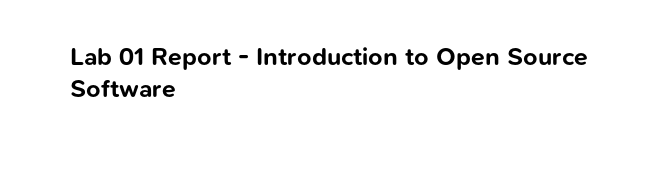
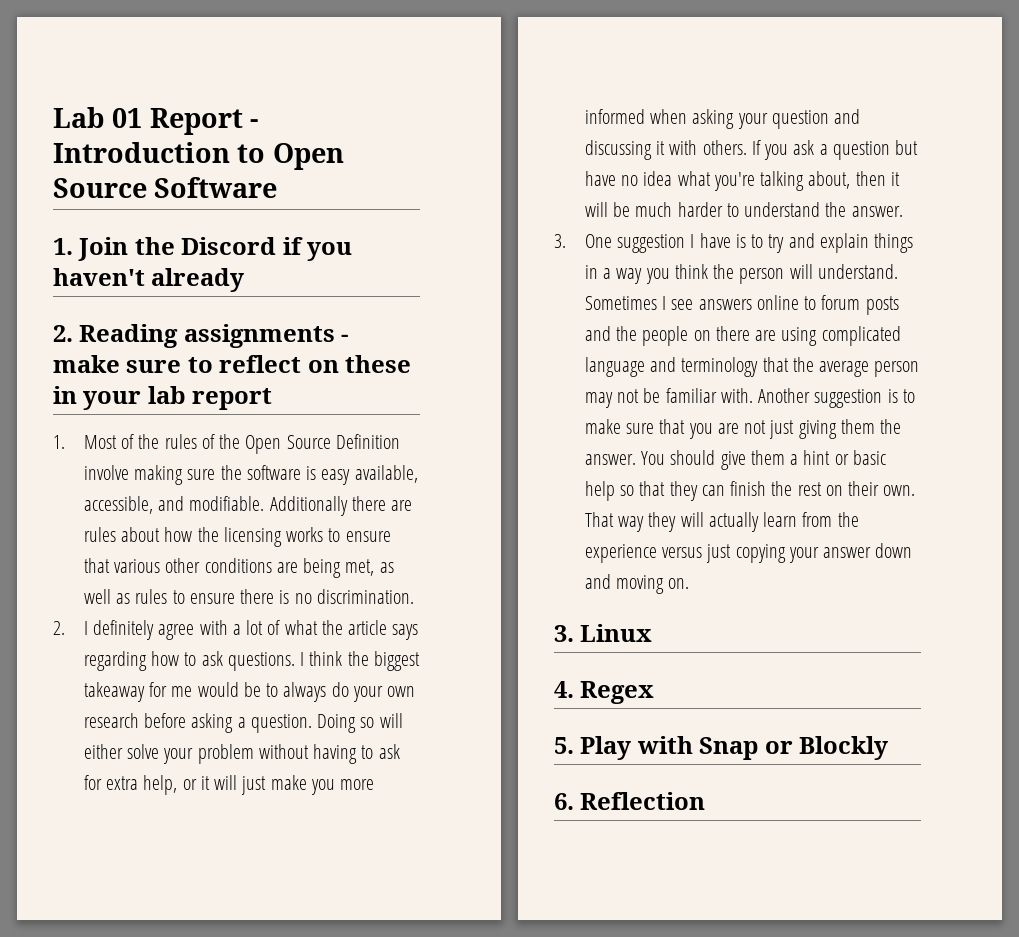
(176, 88) none -> [53,237,353,261] [53,268,245,292] [53,324,349,348] [53,355,412,373] [53,386,273,410] [53,434,400,454] [83,465,418,485] [83,496,413,516] [83,527,391,547] [83,558,394,578] [83,589,414,604] [53,620,419,640] [83,651,420,671] [83,682,416,702] [83,713,403,733] [83,744,400,764] [83,775,375,795] [584,109,861,129] [584,140,919,160] [584,171,900,191] [584,202,903,217] [554,233,914,253] [584,264,898,284] [584,295,899,315] [584,326,901,346] [584,357,920,377] [584,388,915,408] [584,419,902,439] [584,450,886,470] [584,481,916,501] [584,512,859,532] [584,543,913,563] [584,574,690,594] [554,624,653,642] [554,681,655,704] [554,736,889,760] [554,792,706,810] // 1. Join the Discord if you haven't already // 2. Reading assignments - make sure to reflect on these in your lab report // 1. Most of the rules of the Open Source Definition involve making sure the software is easy available, accessible, and modifiable. Additionally there are rules about how the licensing works to ensure that various other conditions are being met, as well as rules to ensure there is no discrimination. // 2. I definitely agree with a lot of what the article says regarding how to ask questions. I think the biggest takeaway for me would be to always do your own research before asking a question. Doing so will either solve your problem without having to ask for extra help, or it will just make you more informed when asking your question and discussing it with others. If you ask a question but have no idea what you're talking about, then it will be much harder to understand the answer. // 3. One suggestion I have is to try and explain things in a way you think the person will understand. Sometimes I see answers online to forum posts and the people on there are using complicated language and terminology that the average person may not be familiar with. Another suggestion is to make sure that you are not just giving them the answer. You should give them a hint or basic help so that they can finish the rest on their own. That way they will actually learn from the experience versus just copying your answer down and moving on. // 3. Linux // 4. Regex // 5. Play with Snap or Blockly // 6. Reflection

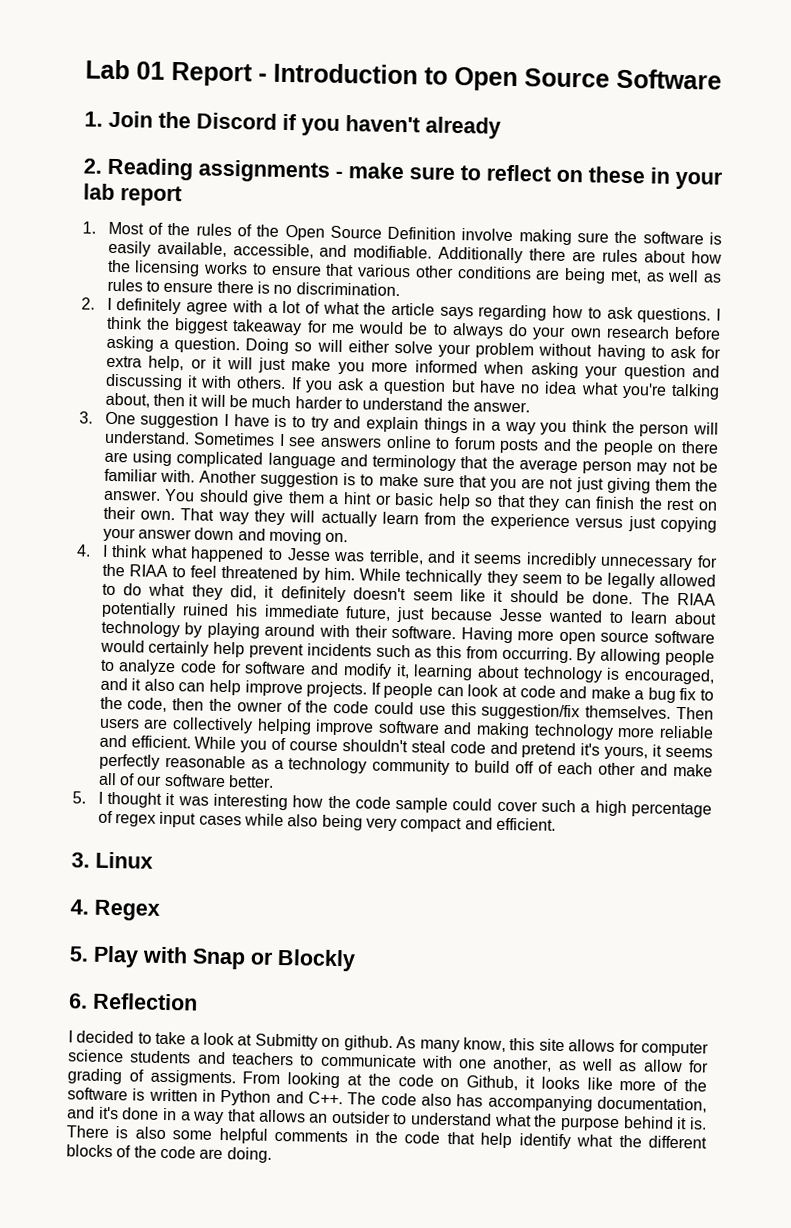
[321,469,351,485] easy -> [107,240,151,257] easily
(690, 583) none -> [76,544,718,571] [101,563,716,589] [101,583,716,606] [100,601,718,625] [100,620,716,645] [99,639,715,666] [99,659,715,685] [99,677,715,703] [99,696,714,721] [98,717,714,740] [98,734,713,760] [98,753,714,777] [97,772,274,788] [72,791,712,818] [97,810,556,833] // 4. I think what happened to Jesse was terrible, and it seems incredibly unnecessary for the RIAA to feel threatened by him. While technically they seem to be legally allowed to do what they did, it definitely doesn't seem like it should be done. The RIAA potentially ruined his immediate future, just because Jesse wanted to learn about technology by playing around with their software. Having more open source software would certainly help prevent incidents such as this from occurring. By allowing people to analyze code for software and modify it, learning about technology is encouraged, and it also can help improve projects. If people can look at code and make a bug fix to the code, then the owner of the code could use this suggestion/fix themselves. Then users are collectively helping improve software and making technology more reliable and efficient. While you of course shouldn't steal code and pretend it's yours, it seems perfectly reasonable as a technology community to build off of each other and make all of our software better. // 5. I thought it was interesting how the code sample could cover such a high percentage of regex input cases while also being very compact and efficient.
(706, 801) none -> [68,1030,710,1057] [68,1049,709,1073] [67,1068,707,1092] [67,1087,707,1113] [67,1106,707,1132] [66,1125,708,1150] [66,1144,272,1163] // I decided to take a look at Submitty on github. As many know, this site allows for computer science students and teachers to communicate with one another, as well as allow for grading of assigments. From looking at the code on Github, it looks like more of the software is written in Python and C++. The code also has accompanying documentation, and it's done in a way that allows an outsider to understand what the purpose behind it is. There is also some helpful comments in the code that help identify what the different blocks of the code are doing.

